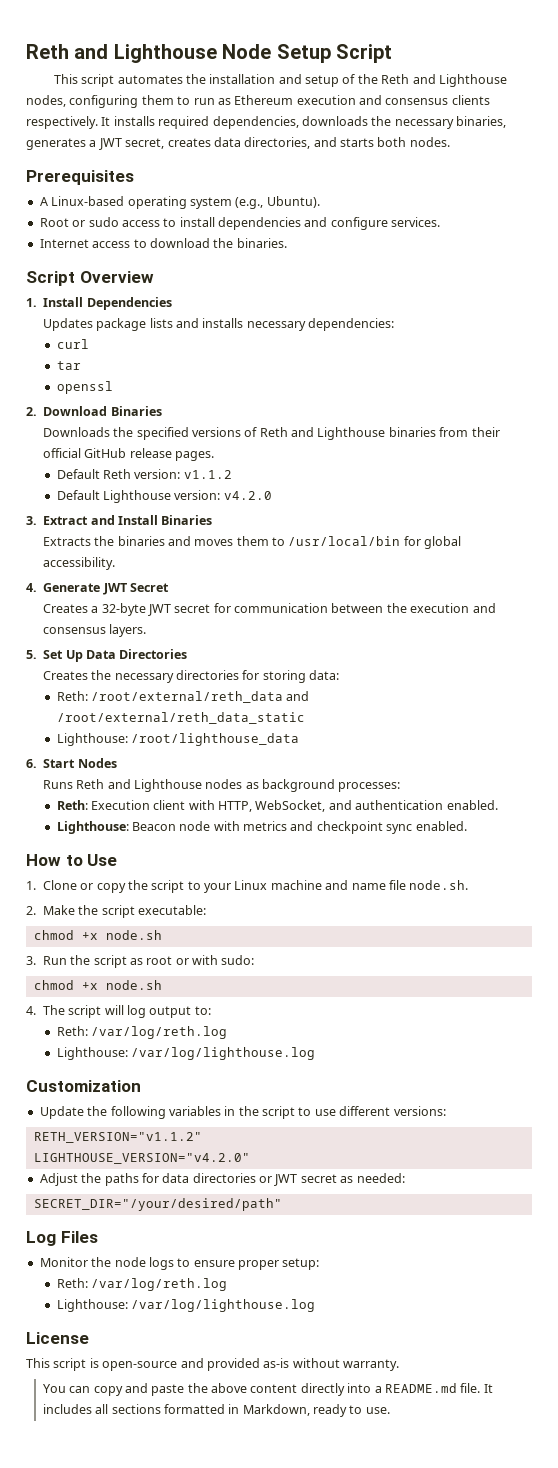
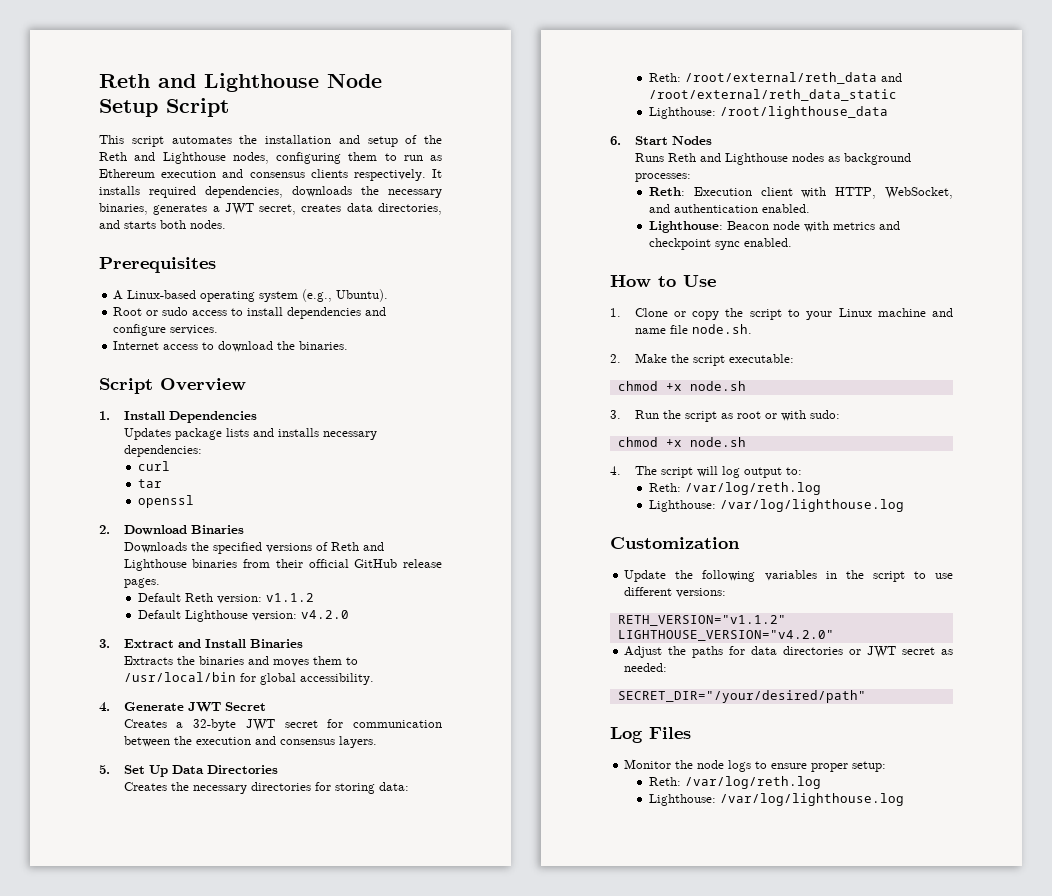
[26,1332,89,1344] [26,1358,399,1371] [42,1383,493,1396] [42,1404,390,1417] // License // This script is open-source and provided as-is without warranty. // You can copy and paste the above content directly into a README.md file. It includes all sections formatted in Markdown, ready to use. -> (905, 799) none

